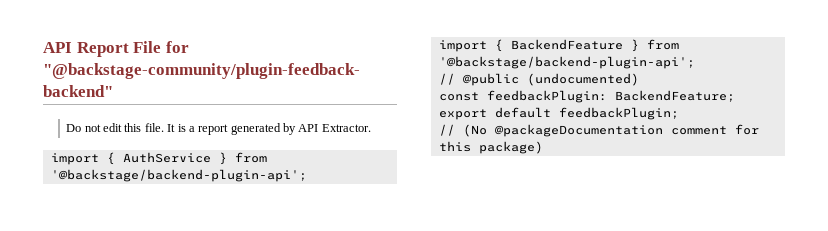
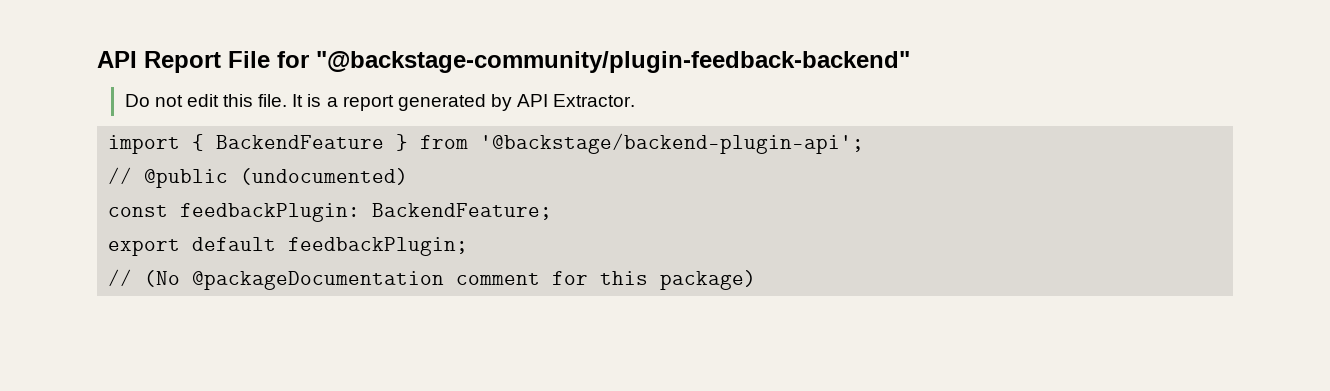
[50,152,267,165] [50,169,307,182] // import { AuthService } from '@backstage/backend-plugin-api'; -> (636, 100) none

